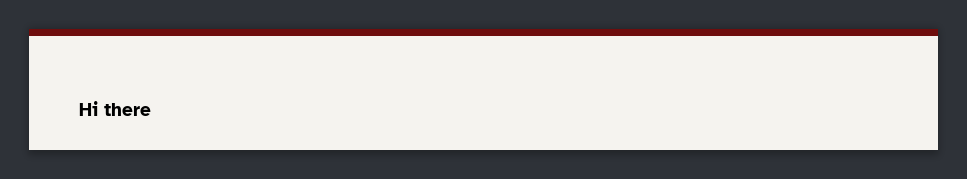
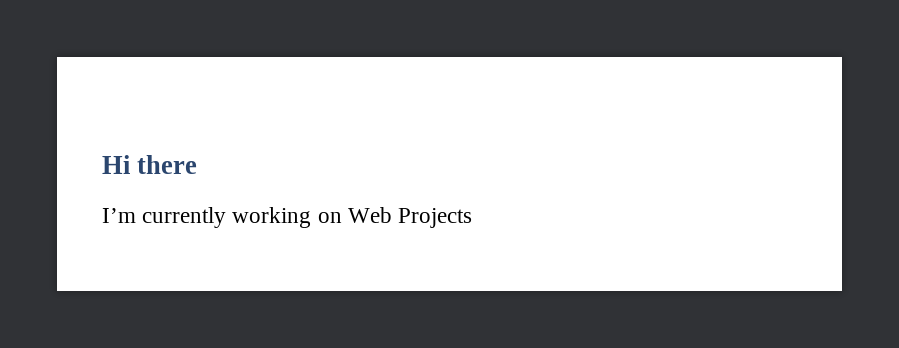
(151, 109) none -> [102,207,473,228] // I’m currently working on Web Projects

